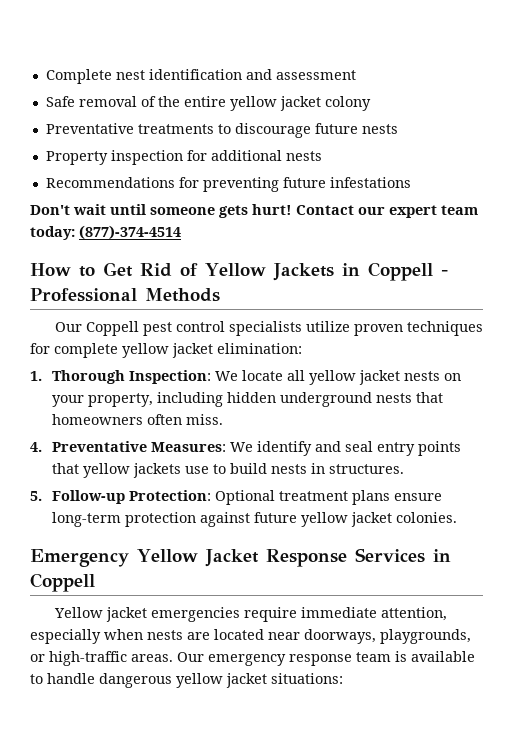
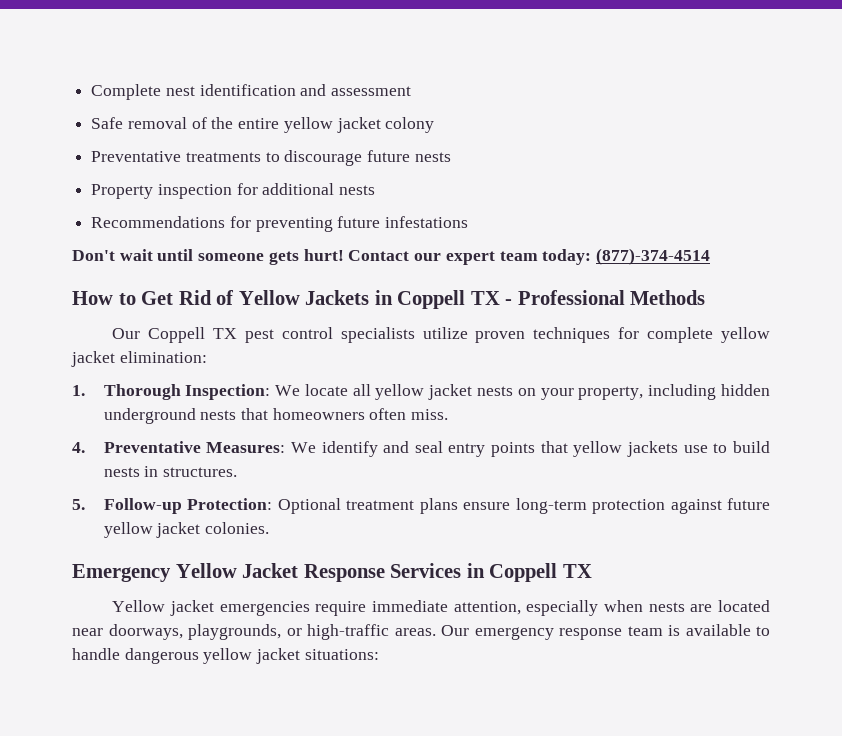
(433, 271) none -> [470,291,500,305] TX
(139, 328) none -> [212,328,237,339] TX
(95, 582) none -> [562,564,592,578] TX

